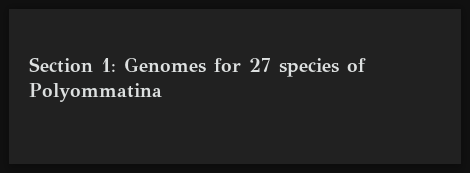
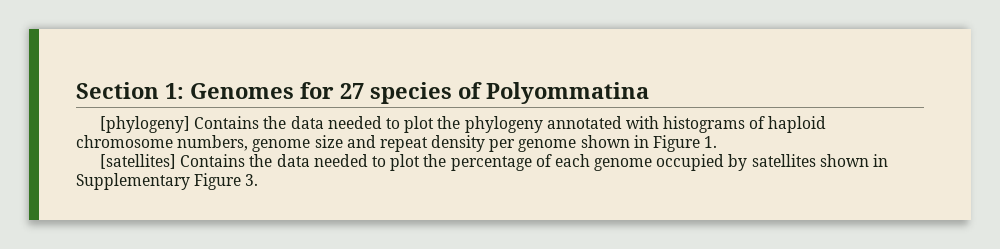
(162, 92) none -> [100,116,827,133] [76,135,718,152] [100,154,889,171] [76,173,259,190] // [phylogeny] Contains the data needed to plot the phylogeny annotated with histograms of haploid chromosome numbers, genome size and repeat density per genome shown in Figure 1. // [satellites] Contains the data needed to plot the percentage of each genome occupied by satellites shown in Supplementary Figure 3.

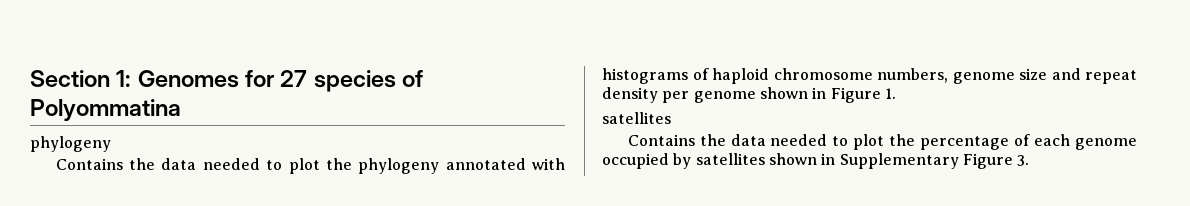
[100,116,191,133] [phylogeny] -> [30,136,111,152] phylogeny //
[100,154,177,169] [satellites] -> [602,112,671,124] satellites //

